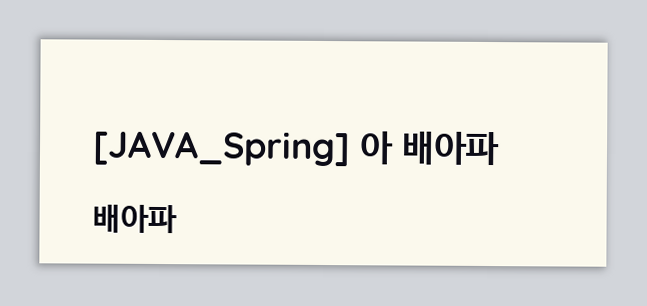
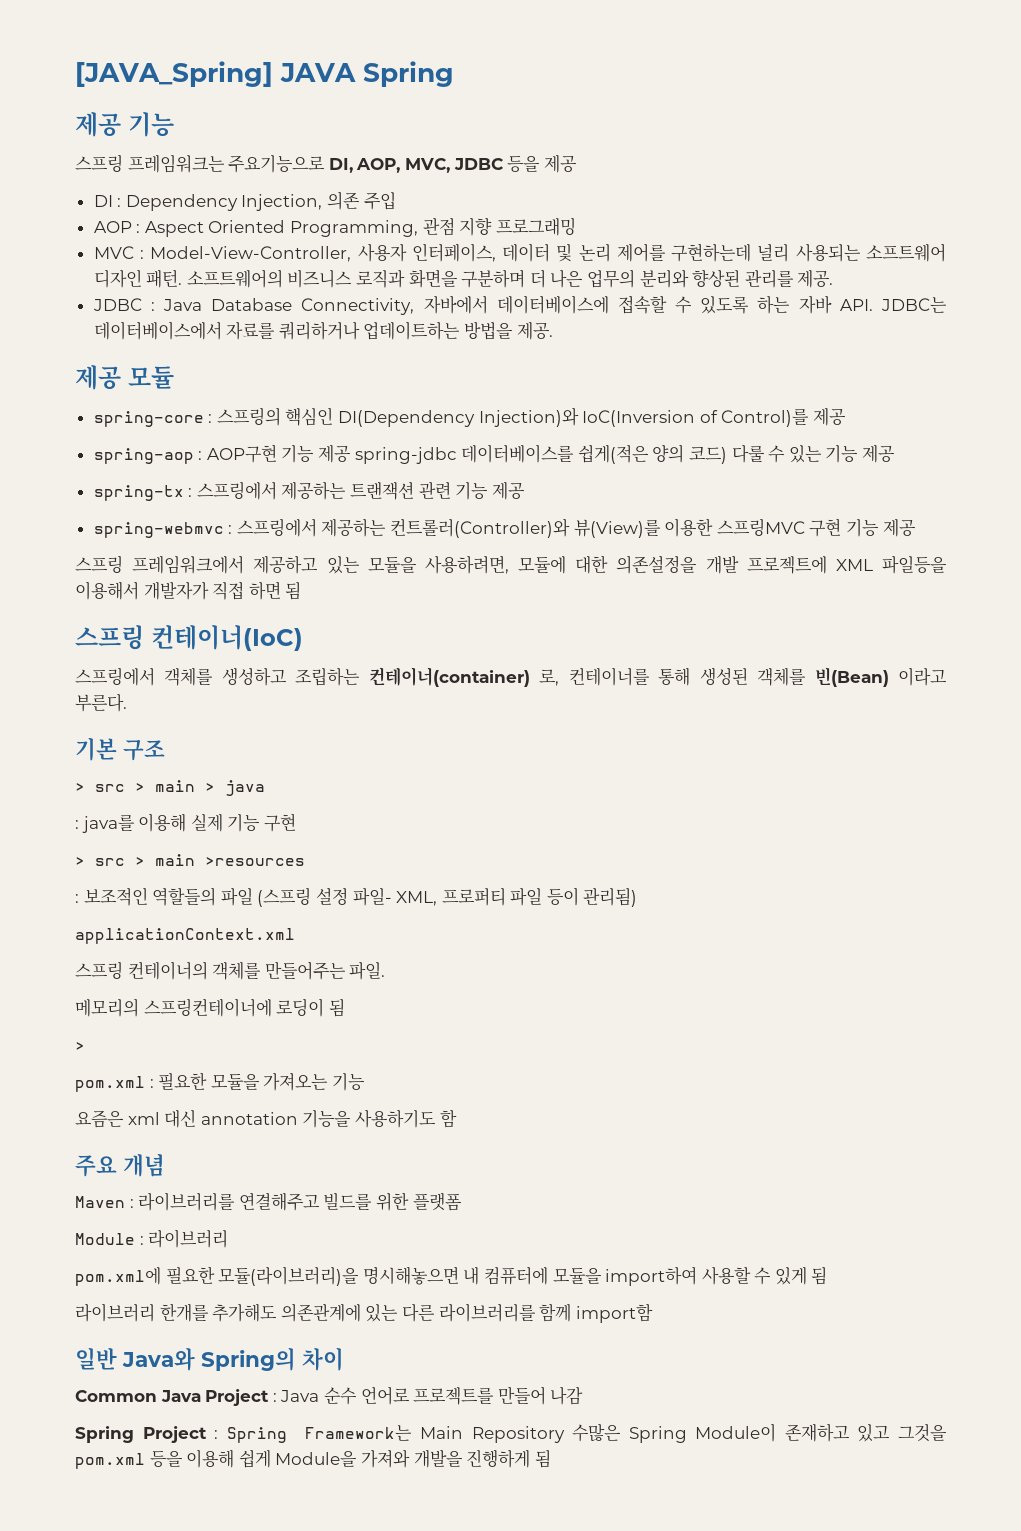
[359,131,500,166] [92,204,177,234] 아 배아파 // 배아파 -> [280,61,454,87] [75,112,174,137] [75,154,577,173] [93,191,396,211] [93,217,576,237] [93,243,946,262] [93,269,834,288] [92,295,948,315] [93,321,553,340] [75,365,174,390] [93,407,847,427] [93,444,895,464] [93,481,525,501] [93,518,916,538] [75,555,947,574] [75,581,302,600] [75,625,303,651] [75,667,948,687] [75,694,127,712] [75,737,165,761] [75,780,265,796] [75,813,296,833] [75,854,305,866] [75,887,638,907] [75,928,295,944] [75,961,386,980] [75,998,345,1017] [75,1042,85,1051] [75,1072,365,1092] [75,1109,457,1128] [75,1153,165,1177] [75,1192,462,1211] [75,1229,229,1248] [75,1266,828,1286] [75,1303,653,1323] [75,1347,344,1371] [75,1386,584,1406] [75,1423,947,1443] [75,1449,551,1469] JAVA Spring // 제공 기능 // 스프링 프레임워크는 주요기능으로 DI, AOP, MVC, JDBC 등을 제공 // DI : Dependency Injection, 의존 주입 // AOP : Aspect Oriented Programming, 관점 지향 프로그래밍 // MVC : Model-View-Controller, 사용자 인터페이스, 데이터 및 논리 제어를 구현하는데 널리 사용되는 소프트웨어 디자인 패턴. 소프트웨어의 비즈니스 로직과 화면을 구분하며 더 나은 업무의 분리와 향상된 관리를 제공. // JDBC : Java Database Connectivity, 자바에서 데이터베이스에 접속할 수 있도록 하는 자바 API. JDBC는 데이터베이스에서 자료를 쿼리하거나 업데이트하는 방법을 제공. // 제공 모듈 // spring-core : 스프링의 핵심인 DI(Dependency Injection)와 IoC(Inversion of Control)를 제공 // spring-aop : AOP구현 기능 제공 spring-jdbc 데이터베이스를 쉽게(적은 양의 코드) 다룰 수 있는 기능 제공 // spring-tx : 스프링에서 제공하는 트랜잭션 관련 기능 제공 // spring-webmvc : 스프링에서 제공하는 컨트롤러(Controller)와 뷰(View)를 이용한 스프링MVC 구현 기능 제공 // 스프링 프레임워크에서 제공하고 있는 모듈을 사용하려면, 모듈에 대한 의존설정을 개발 프로젝트에 XML 파일등을 이용해서 개발자가 직접 하면 됨 // 스프링 컨테이너(IoC) // 스프링에서 객체를 생성하고 조립하는 컨테이너(container) 로, 컨테이너를 통해 생성된 객체를 빈(Bean) 이라고 부른다. // 기본 구조 // > src > main > java // : java를 이용해 실제 기능 구현 // > src > main >resources // : 보조적인 역할들의 파일 (스프링 설정 파일- XML, 프로퍼티 파일 등이 관리됨) // applicationContext.xml // 스프링 컨테이너의 객체를 만들어주는 파일. // 메모리의 스프링컨테이너에 로딩이 됨 // > // pom.xml : 필요한 모듈을 가져오는 기능 // 요즘은 xml 대신 annotation 기능을 사용하기도 함 // 주요 개념 // Maven : 라이브러리를 연결해주고 빌드를 위한 플랫폼 // Module : 라이브러리 // pom.xml에 필요한 모듈(라이브러리)을 명시해놓으면 내 컴퓨터에 모듈을 import하여 사용할 수 있게 됨 // 라이브러리 한개를 추가해도 의존관계에 있는 다른 라이브러리를 함께 import함 // 일반 Java와 Spring의 차이 // Common Java Project : Java 순수 언어로 프로젝트를 만들어 나감 // Spring Project : Spring Framework는 Main Repository 수많은 Spring Module이 존재하고 있고 그것을 pom.xml 등을 이용해 쉽게 Module을 가져와 개발을 진행하게 됨

